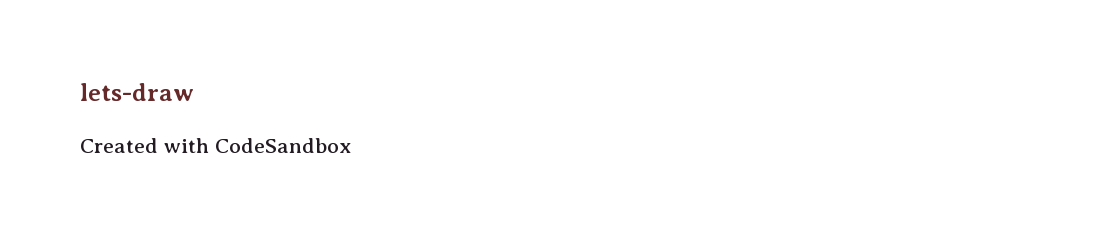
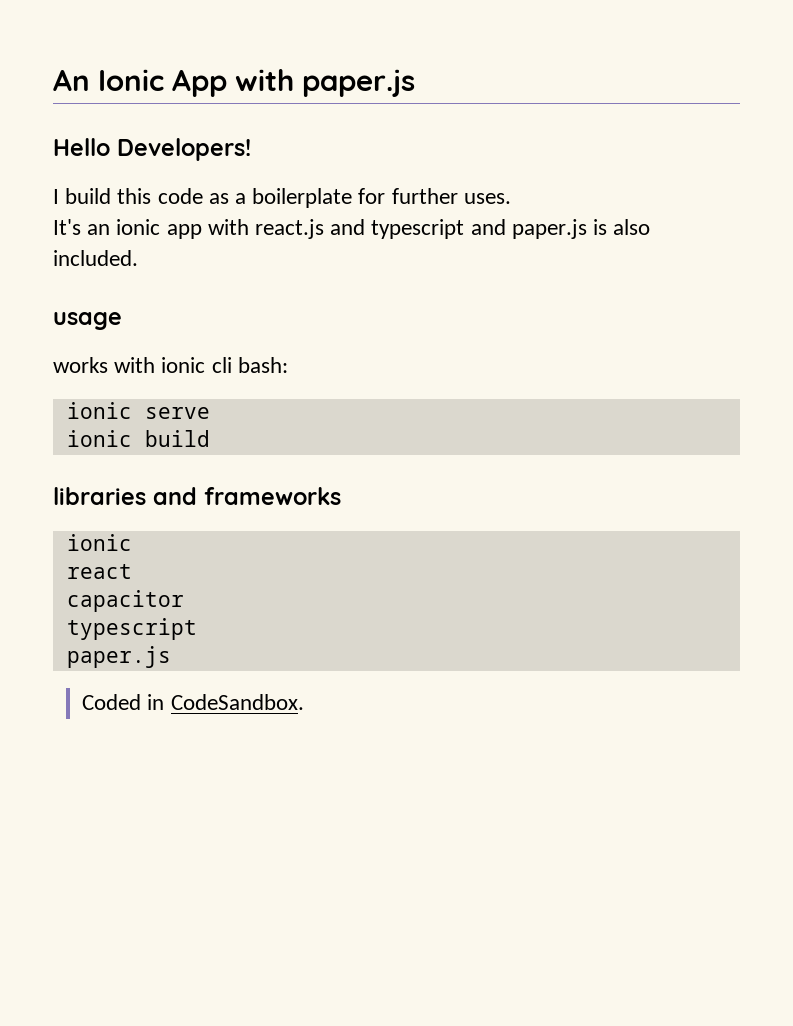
[80,83,194,101] [80,138,351,153] lets-draw // Created with CodeSandbox -> [53,69,415,97] [53,138,251,161] [53,188,511,208] [53,219,651,239] [53,250,138,266] [53,312,122,330] [53,357,288,373] [66,402,210,419] [66,430,210,447] [53,487,341,505] [66,534,132,551] [66,564,132,579] [66,590,184,612] [66,618,197,640] [66,646,171,668] [82,694,304,710] An Ionic App with paper.js // Hello Developers! // I build this code as a boilerplate for further uses. // It's an ionic app with react.js and typescript and paper.js is also included. // usage // works with ionic cli bash: // ionic serve // ionic build // libraries and frameworks // ionic // react // capacitor // typescript // paper.js // Coded in CodeSandbox.

